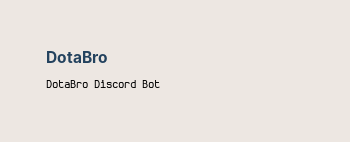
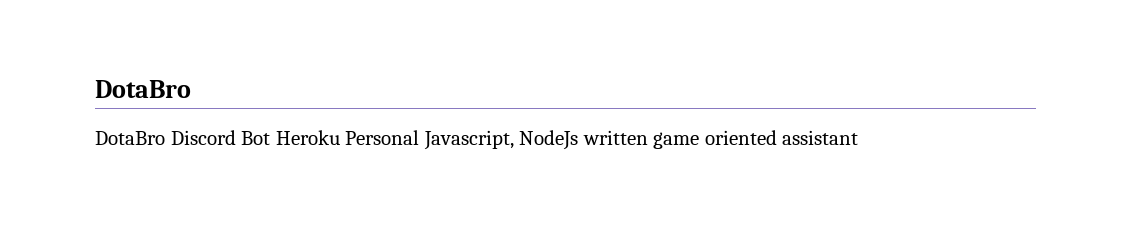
(160, 84) none -> [275,130,859,150] Heroku Personal Javascript, NodeJs written game oriented assistant

